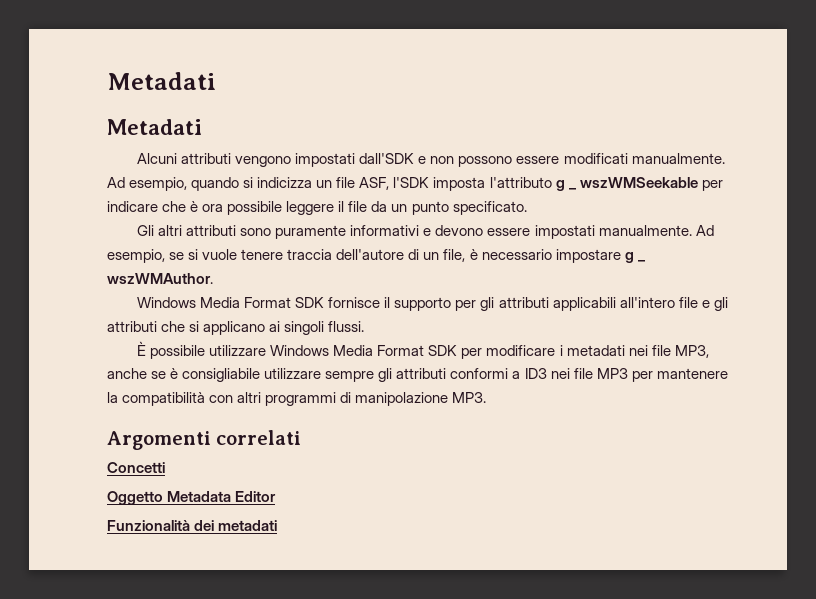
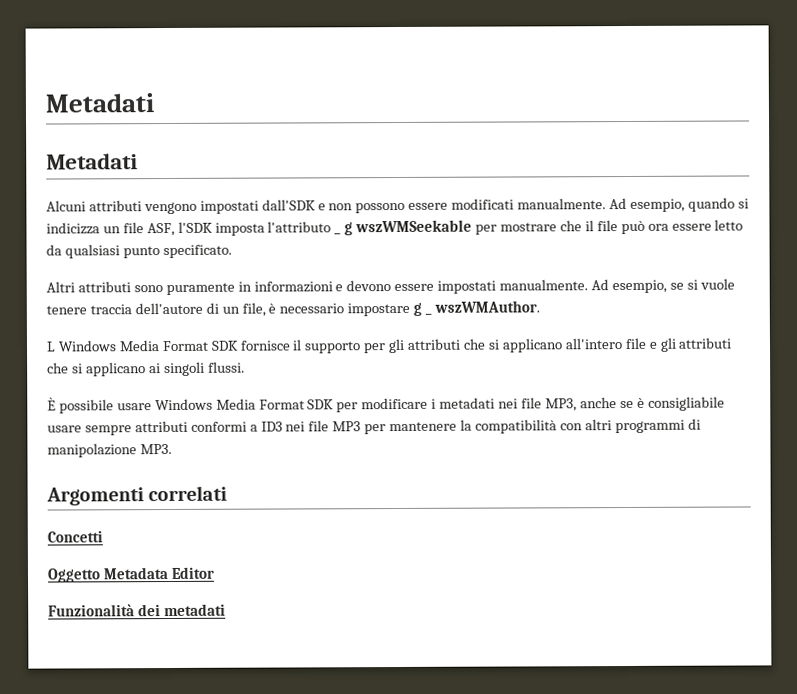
[555,180,577,191] [579,177,723,191] [107,201,408,215] g _ wszWMSeekable per indicare che è ora possibile leggere il file da un -> [334,219,744,236] [46,244,120,259] _ g wszWMSeekable per mostrare che il file può ora essere letto da qualsiasi
[137,225,183,236] Gli altri -> [46,281,75,293] Altri
[350,225,420,236] informativi -> [237,281,333,293] in informazioni
(213, 278) none -> [46,341,56,352] L
[552,297,616,311] applicabili -> [463,338,563,353] che si applicano
[209,345,267,356] utilizzare -> [116,403,152,411] usare
[264,368,393,382] utilizzare sempre gli -> [47,425,132,436] usare sempre

